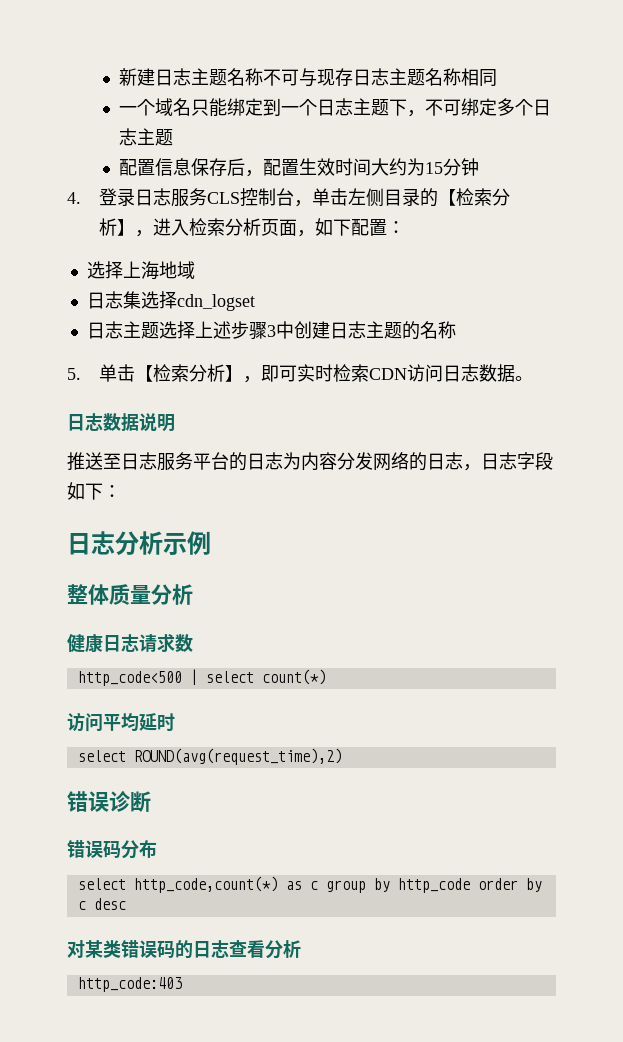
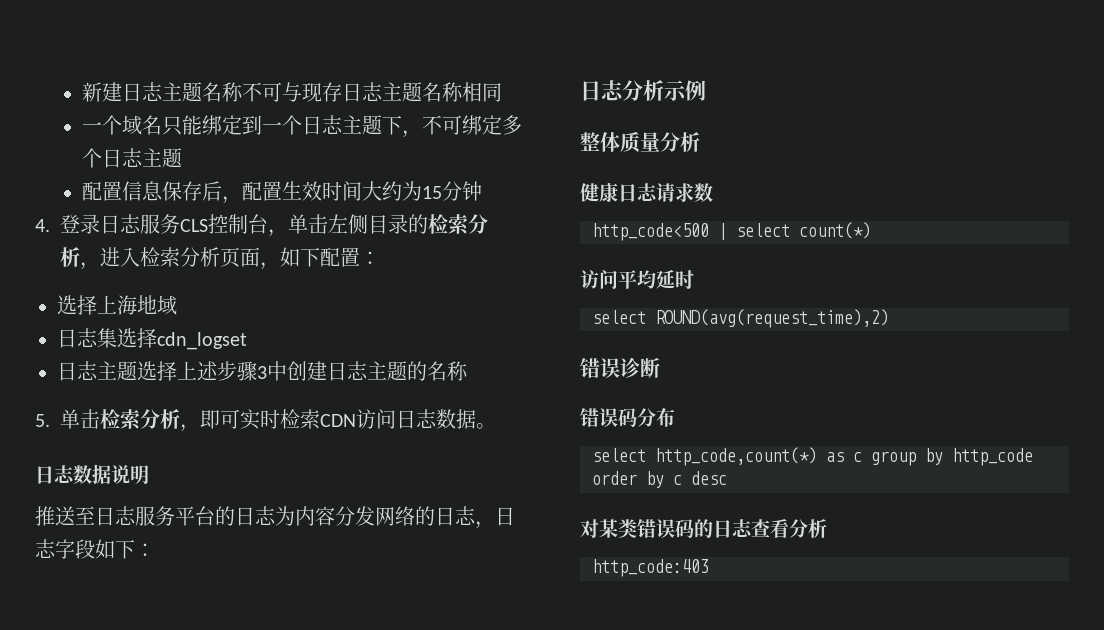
[438,188,511,206] [99,218,136,236] 【检索分析】 -> [428,214,488,235] [60,247,80,267] 检索分析
[135,364,244,382] 【检索分析】 -> [100,409,180,430] 检索分析

